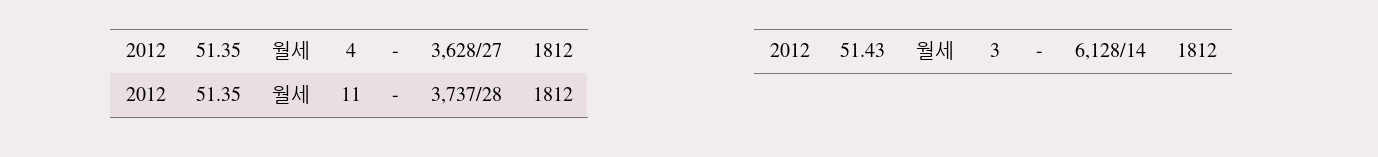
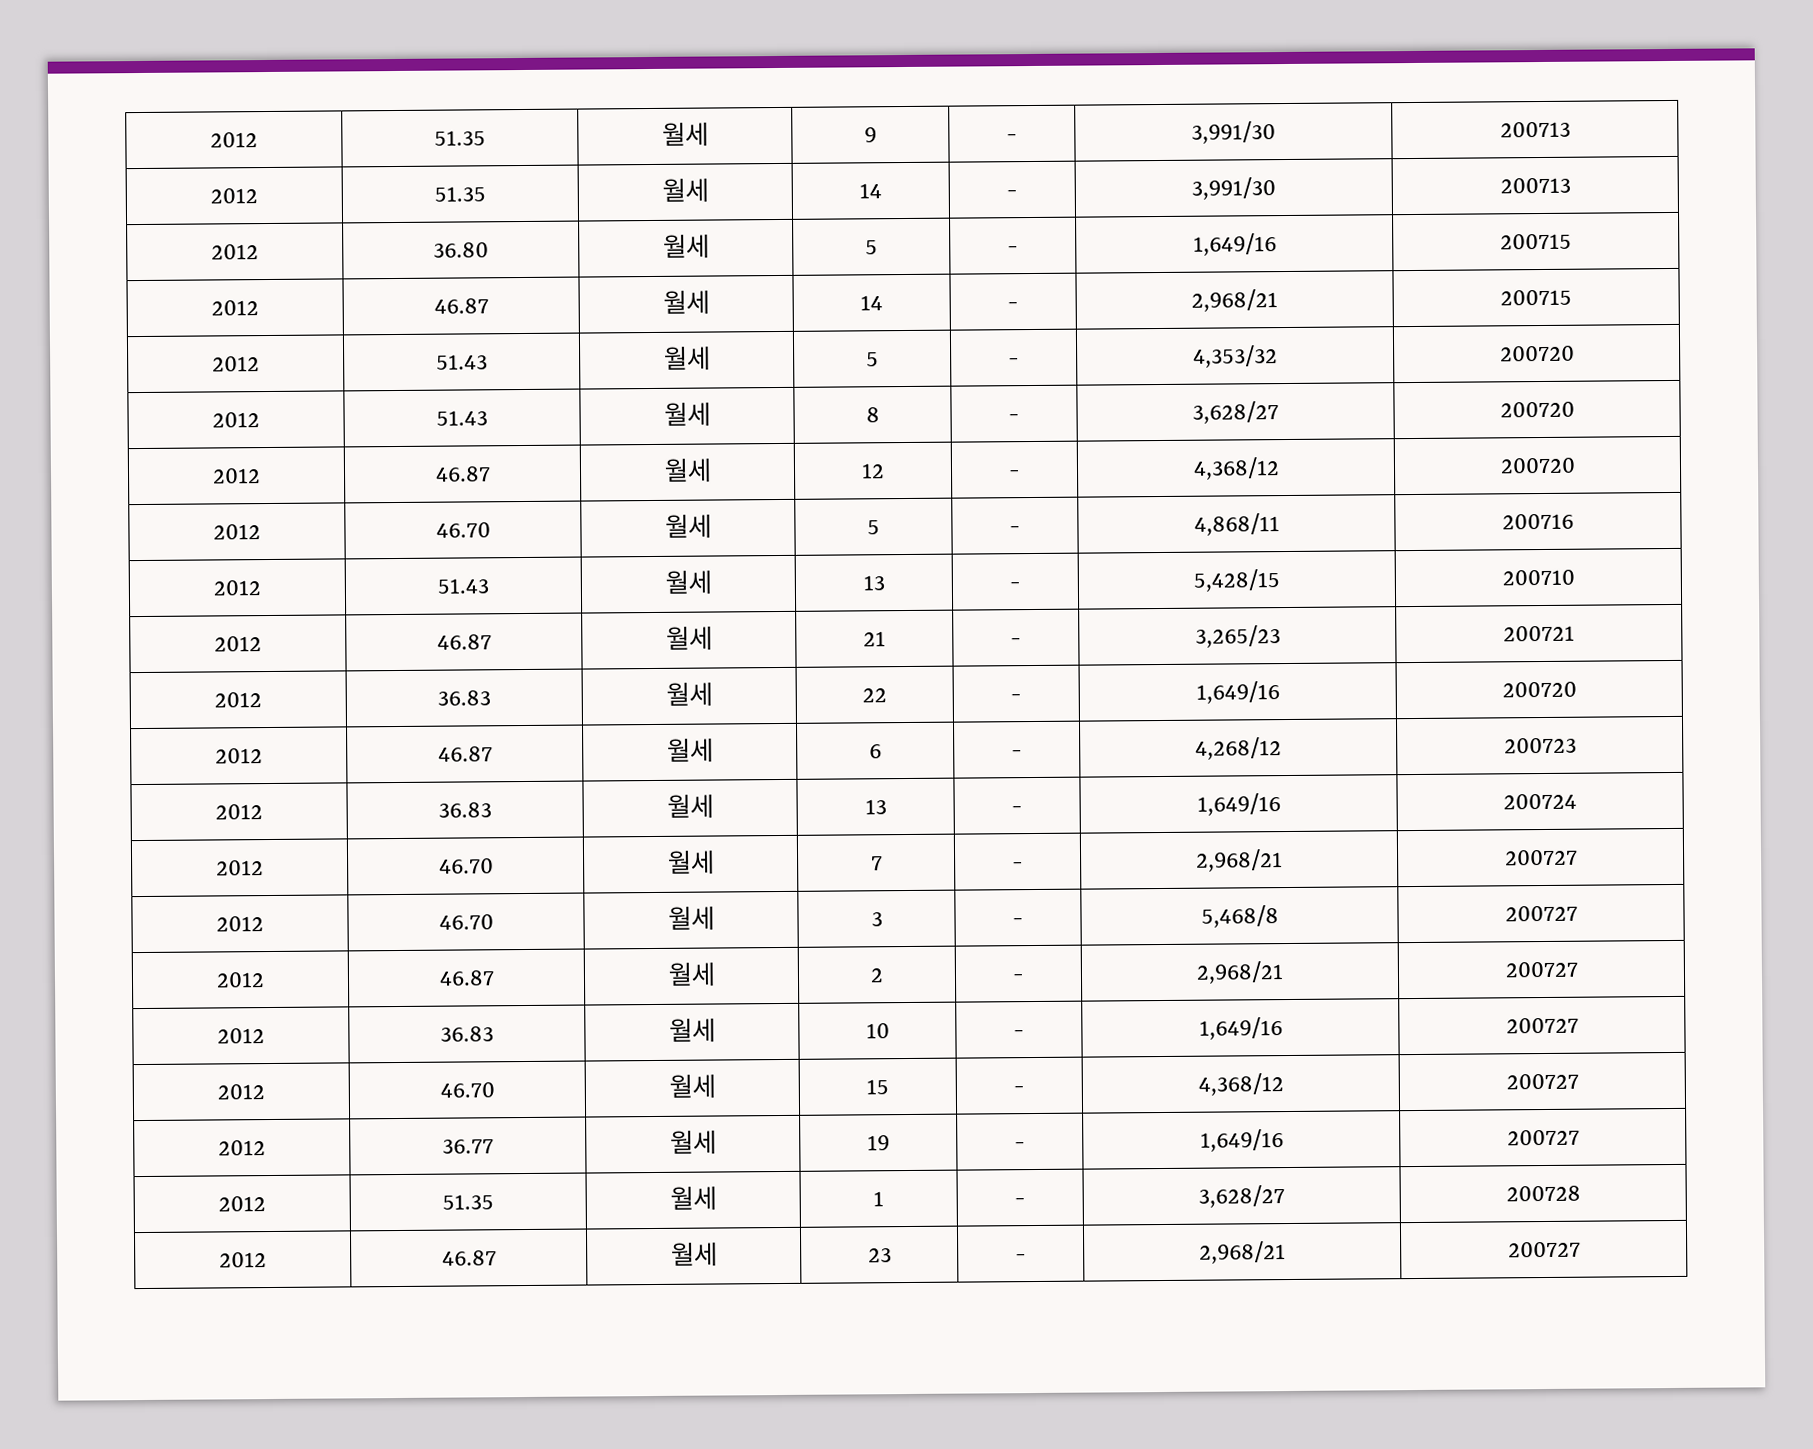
[125,43,166,57] [196,42,241,57] [272,41,310,60] [345,43,356,57] [392,51,399,57] [431,42,502,60] [532,43,573,57] [125,87,166,101] [196,86,241,101] [272,85,310,104] [340,87,361,101] [392,95,399,101] [431,87,502,104] [532,87,573,101] [769,43,810,57] [840,42,885,57] [916,41,954,60] [989,43,1000,57] [1036,51,1043,57] [1075,42,1146,60] [1176,43,1217,57] 2012 | 51.35 | 월세 | 4 | - | 3,628/27 | 1812 // 2012 | 51.35 | 월세 | 11 | - | 3,737/28 | 1812 // 2012 | 51.43 | 월세 | 3 | - | 6,128/14 | 1812 -> [210,132,258,148] [434,130,486,146] [661,122,709,147] [864,127,877,143] [1006,134,1018,142] [1191,121,1276,145] [1499,121,1571,138] [210,188,258,204] [434,186,486,202] [661,178,709,203] [859,183,882,199] [1006,190,1018,198] [1191,177,1276,201] [1499,177,1571,194] [211,244,259,260] [433,242,489,258] [662,234,710,259] [865,240,878,255] [1007,246,1019,254] [1192,233,1277,257] [1500,233,1572,250] [211,300,259,316] [433,298,489,314] [662,290,710,315] [860,295,883,311] [1007,302,1019,310] [1191,289,1278,313] [1500,289,1572,306] [212,356,260,372] [436,354,488,370] [663,346,711,371] [866,352,879,367] [1008,358,1020,366] [1193,345,1278,369] [1499,345,1575,362] [212,412,260,428] [436,410,488,426] [663,402,711,427] [865,407,880,423] [1008,414,1020,422] [1192,401,1279,425] [1499,401,1575,418] [212,468,261,484] [434,466,491,482] [663,458,712,483] [861,463,885,479] [1009,470,1021,478] [1192,457,1280,481] [1499,457,1576,474] [213,524,261,540] [435,522,491,538] [664,514,712,539] [867,520,880,535] [1009,526,1021,534] [1193,513,1280,537] [1502,513,1574,530] [213,580,261,596] [437,578,489,594] [664,570,712,595] [862,575,885,591] [1009,582,1021,590] [1193,569,1280,593] [1501,569,1575,586] [214,636,262,652] [436,634,492,650] [665,626,713,651] [863,631,886,647] [1010,638,1022,646] [1194,625,1281,649] [1503,625,1575,642] [214,692,262,708] [437,690,491,706] [665,682,713,707] [862,688,887,703] [1010,694,1022,702] [1195,681,1280,705] [1501,681,1577,698] [215,748,263,764] [437,746,493,762] [666,738,714,763] [869,744,882,759] [1011,750,1023,758] [1195,737,1282,761] [1503,737,1577,754] [215,804,263,820] [438,802,492,818] [666,794,714,819] [864,799,887,815] [1011,806,1023,814] [1196,793,1281,817] [1503,793,1577,810] [216,860,264,876] [438,858,494,874] [666,850,715,875] [870,856,883,871] [1012,862,1024,870] [1195,849,1283,873] [1504,849,1578,866] [216,916,264,932] [438,914,494,930] [667,906,715,931] [870,912,883,927] [1012,918,1024,926] [1200,905,1279,929] [1504,905,1578,922] [216,972,265,988] [438,970,495,986] [667,962,716,987] [870,968,884,983] [1012,974,1025,982] [1196,961,1284,985] [1504,961,1579,978] [217,1028,265,1044] [440,1026,494,1042] [668,1018,716,1043] [865,1023,890,1039] [1013,1030,1025,1038] [1198,1017,1283,1041] [1505,1017,1579,1034] [217,1084,265,1100] [439,1082,495,1098] [668,1074,716,1099] [866,1079,889,1095] [1013,1086,1025,1094] [1197,1073,1284,1097] [1505,1073,1579,1090] [218,1140,266,1156] [442,1139,494,1154] [669,1130,717,1155] [867,1135,890,1151] [1014,1142,1026,1150] [1199,1129,1284,1153] [1506,1129,1580,1146] [218,1196,266,1212] [442,1194,494,1210] [669,1186,717,1211] [873,1191,884,1207] [1014,1198,1026,1206] [1198,1185,1285,1209] [1505,1185,1581,1202] [219,1252,267,1268] [441,1250,497,1266] [670,1242,718,1267] [867,1248,892,1263] [1015,1254,1027,1262] [1199,1241,1286,1265] [1507,1241,1581,1258] 2012 | 51.35 | 월세 | 9 | - | 3,991/30 | 200713 // 2012 | 51.35 | 월세 | 14 | - | 3,991/30 | 200713 // 2012 | 36.80 | 월세 | 5 | - | 1,649/16 | 200715 // 2012 | 46.87 | 월세 | 14 | - | 2,968/21 | 200715 // 2012 | 51.43 | 월세 | 5 | - | 4,353/32 | 200720 // 2012 | 51.43 | 월세 | 8 | - | 3,628/27 | 200720 // 2012 | 46.87 | 월세 | 12 | - | 4,368/12 | 200720 // 2012 | 46.70 | 월세 | 5 | - | 4,868/11 | 200716 // 2012 | 51.43 | 월세 | 13 | - | 5,428/15 | 200710 // 2012 | 46.87 | 월세 | 21 | - | 3,265/23 | 200721 // 2012 | 36.83 | 월세 | 22 | - | 1,649/16 | 200720 // 2012 | 46.87 | 월세 | 6 | - | 4,268/12 | 200723 // 2012 | 36.83 | 월세 | 13 | - | 1,649/16 | 200724 // 2012 | 46.70 | 월세 | 7 | - | 2,968/21 | 200727 // 2012 | 46.70 | 월세 | 3 | - | 5,468/8 | 200727 // 2012 | 46.87 | 월세 | 2 | - | 2,968/21 | 200727 // 2012 | 36.83 | 월세 | 10 | - | 1,649/16 | 200727 // 2012 | 46.70 | 월세 | 15 | - | 4,368/12 | 200727 // 2012 | 36.77 | 월세 | 19 | - | 1,649/16 | 200727 // 2012 | 51.35 | 월세 | 1 | - | 3,628/27 | 200728 // 2012 | 46.87 | 월세 | 23 | - | 2,968/21 | 200727

